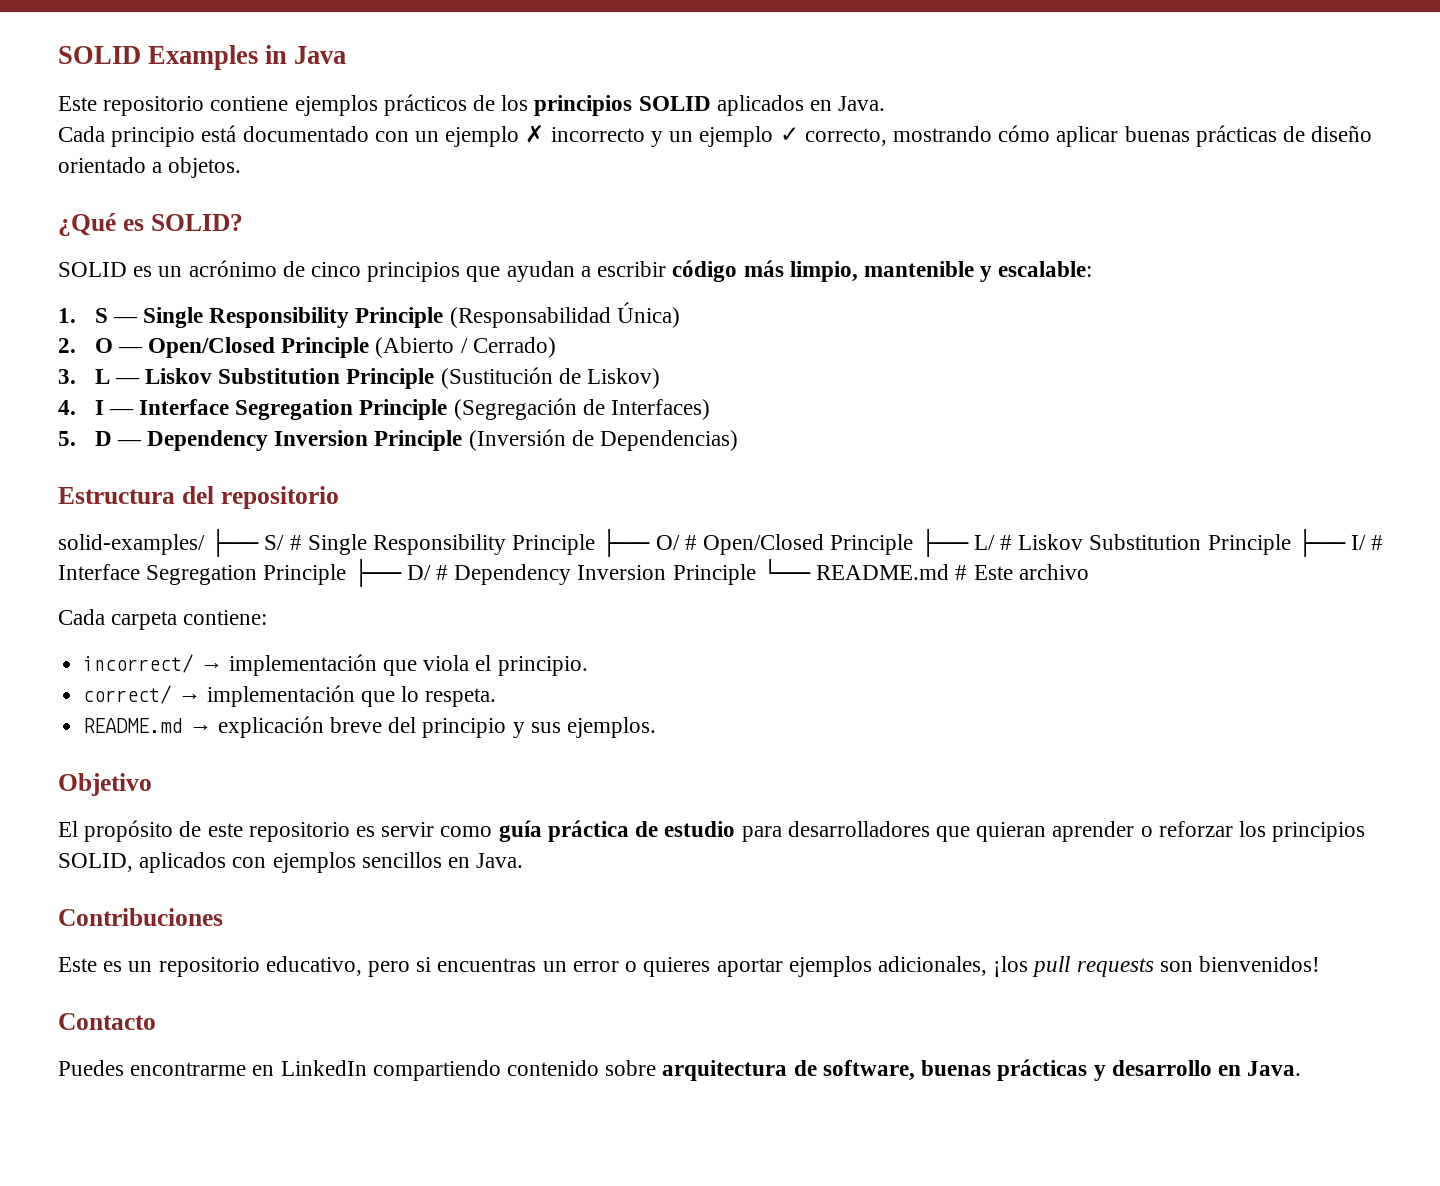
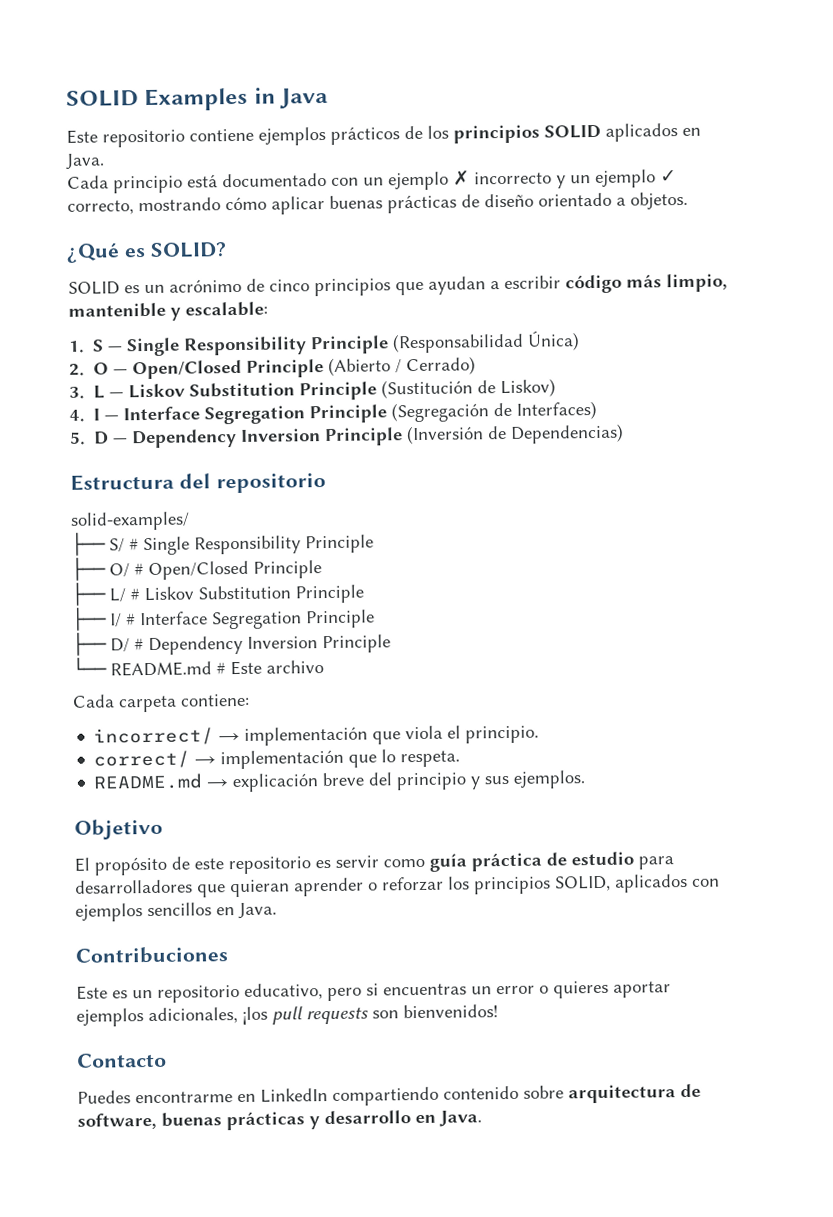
(205, 544) none -> (190, 521) //
(596, 544) none -> (374, 544) //
(914, 544) none -> (322, 569) //
(1291, 544) none -> (364, 594) //
(347, 574) none -> (375, 619) //
(756, 574) none -> (391, 644) //

